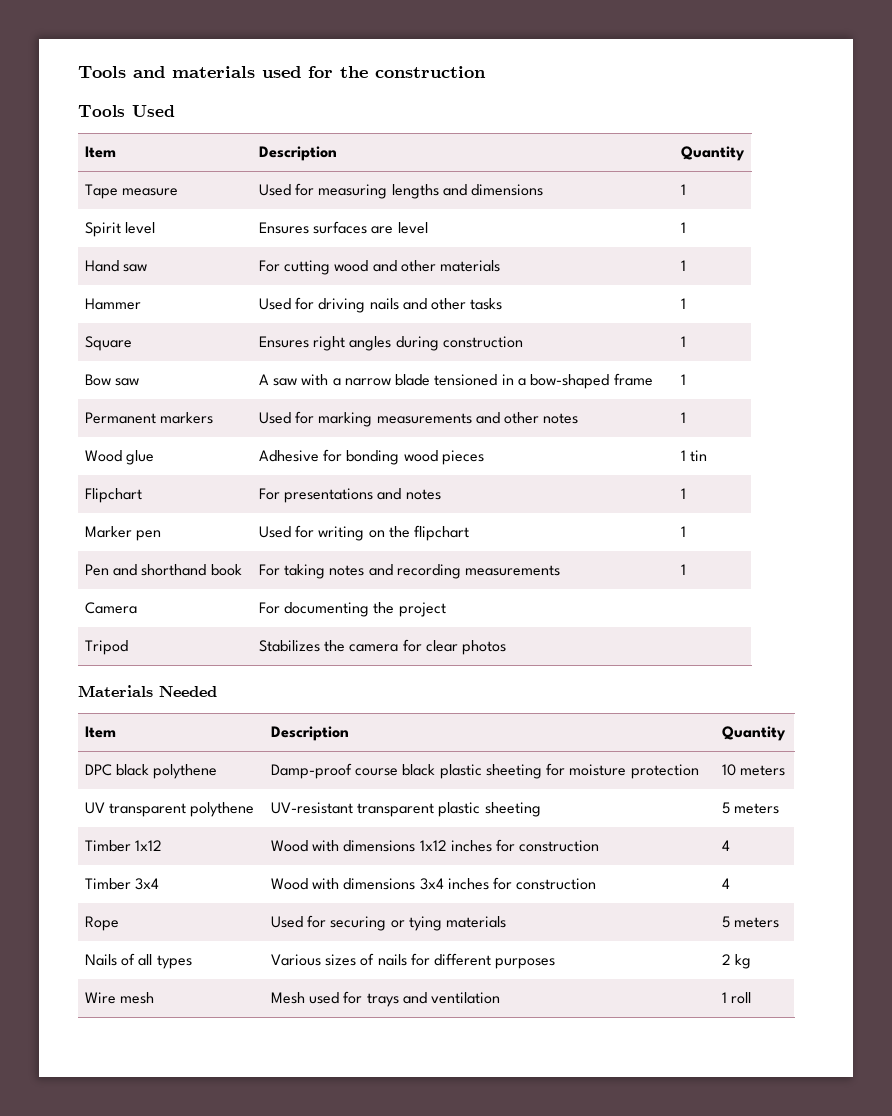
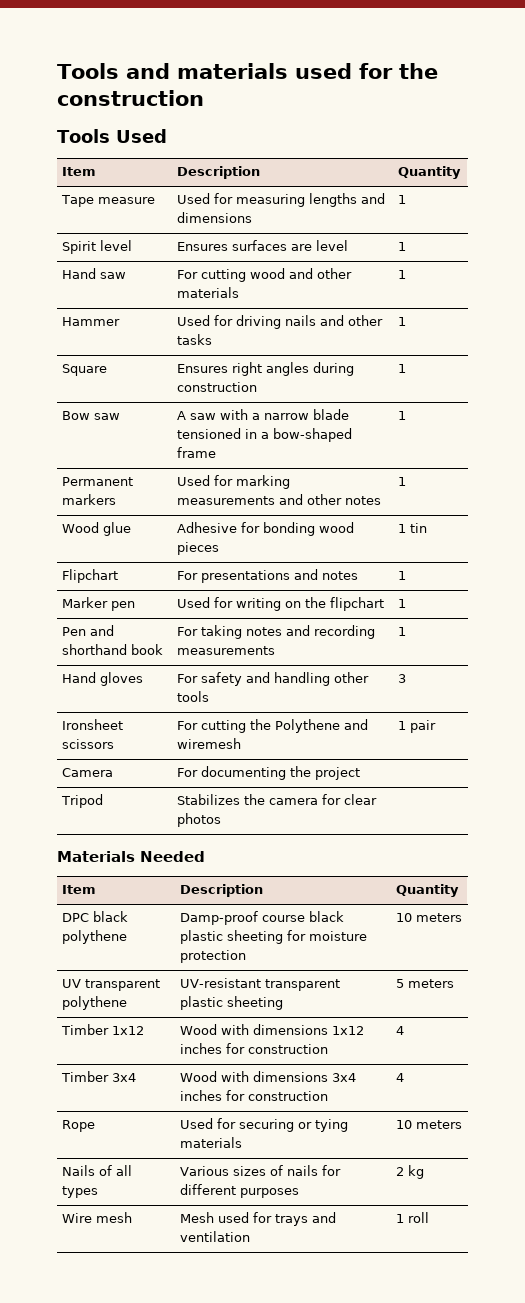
(686, 569) none -> [62,672,144,686] [177,672,370,686] [177,691,210,702] [398,674,407,683] [62,719,124,730] [62,739,115,749] [177,719,369,733] [177,738,242,749] [398,720,437,733] // Hand gloves | For safety and handling other tools | 3 // Ironsheet scissors | For cutting the Polythene and wiremesh | 1 pair
[721,916,730,928] 5 -> [396,1120,413,1129] 10

